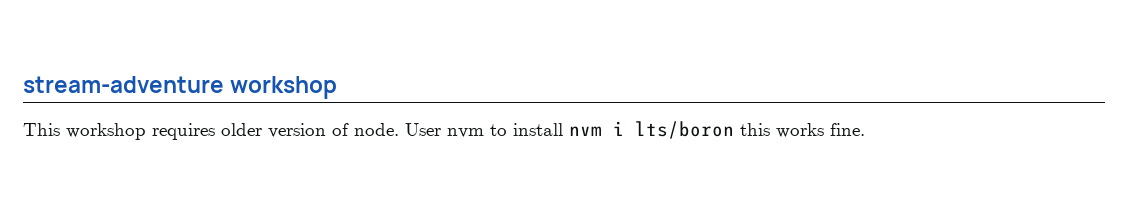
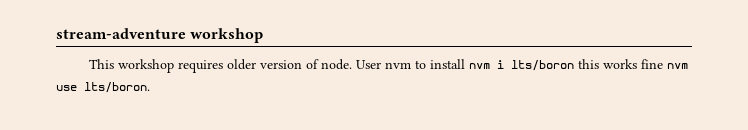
[830,123,865,136] fine. -> [640,59,688,69] [56,82,150,93] fine nvm use lts/boron.

